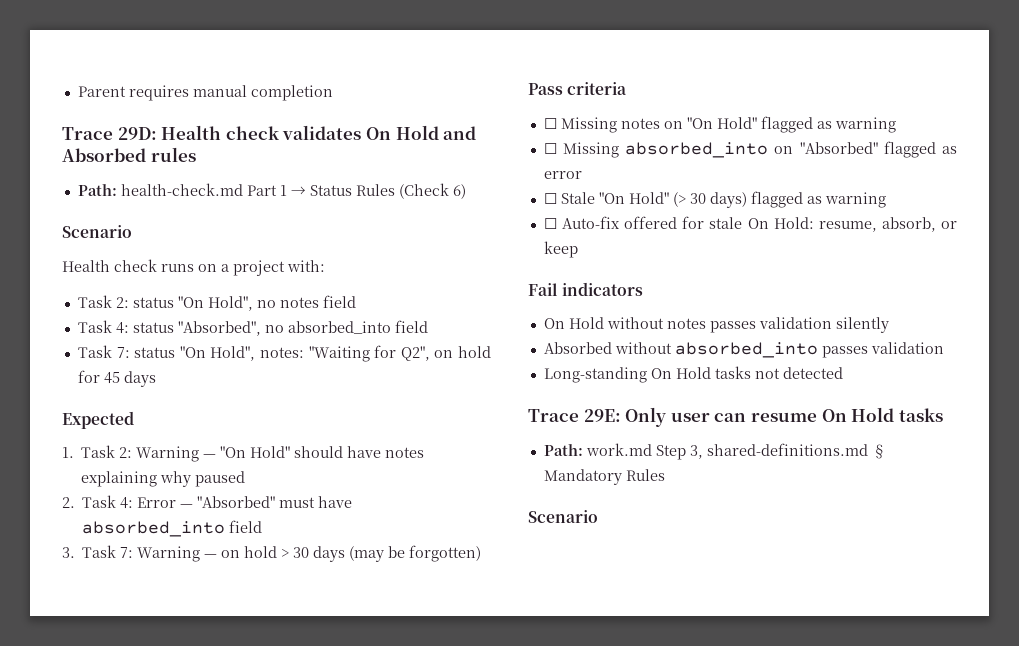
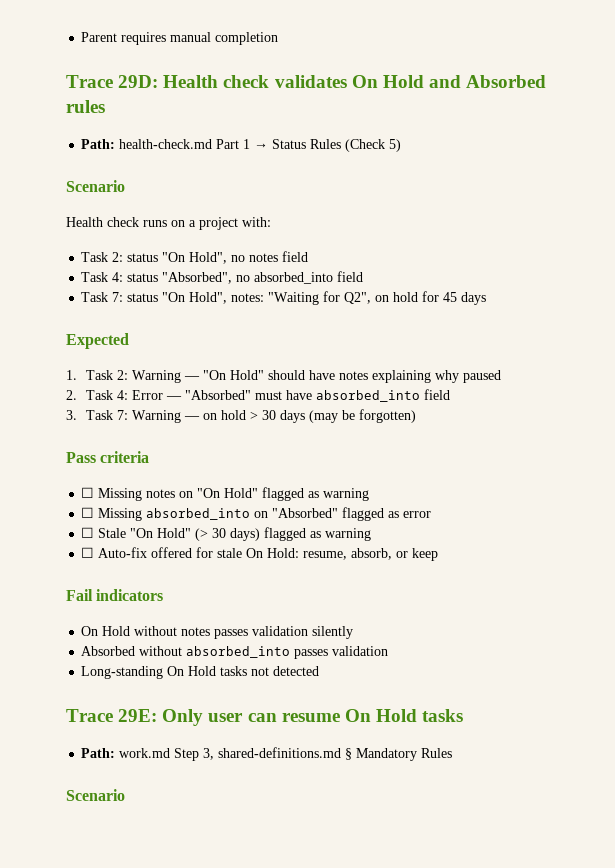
[452,184,466,199] 6) -> [389,139,402,152] 5)

